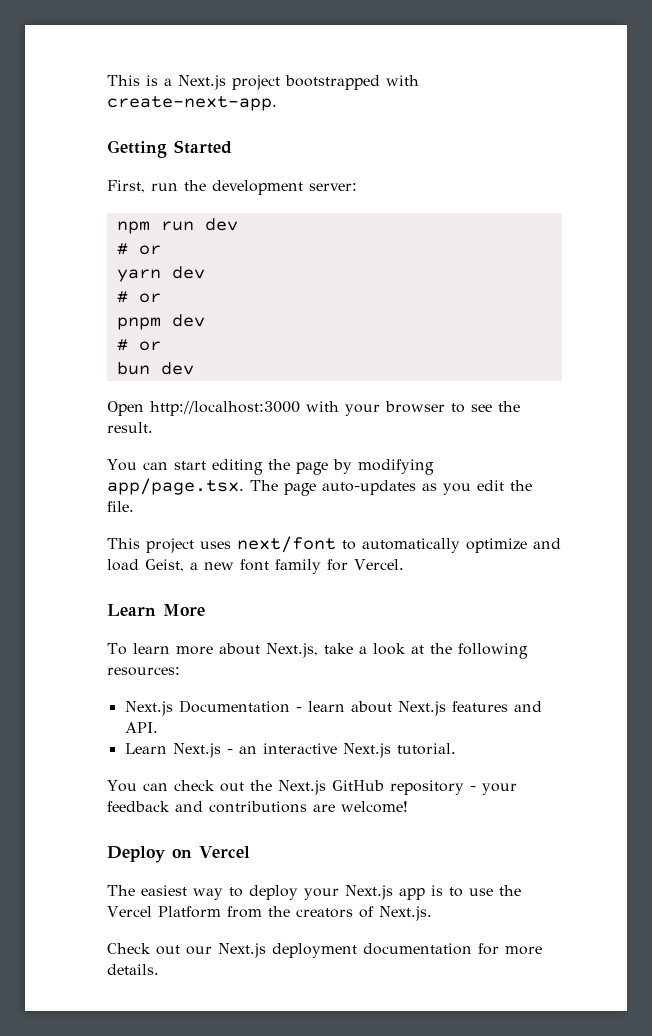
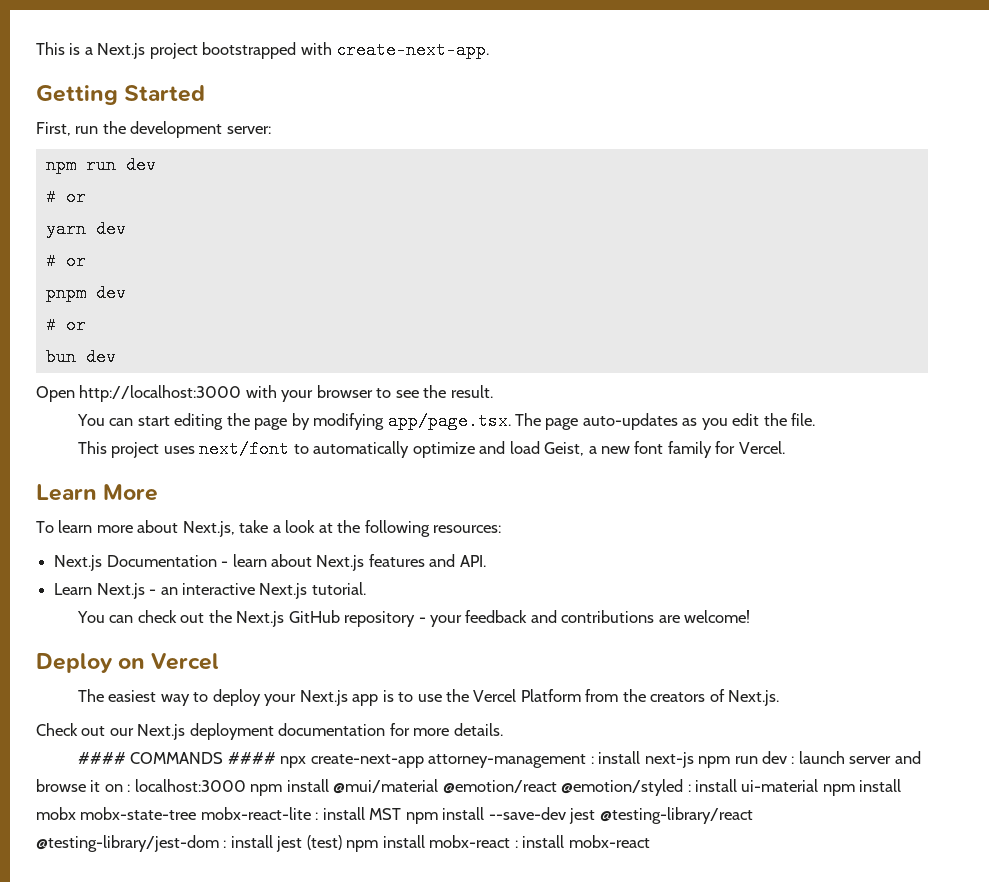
(159, 969) none -> [77,751,921,768] [36,779,902,796] [36,807,753,824] [36,835,650,852] // #### COMMANDS #### npx create-next-app attorney-management : install next-js npm run dev : launch server and browse it on : localhost:3000 npm install @mui/material @emotion/react @emotion/styled : install ui-material npm install mobx mobx-state-tree mobx-react-lite : install MST npm install --save-dev jest @testing-library/react @testing-library/jest-dom : install jest (test) npm install mobx-react : install mobx-react

